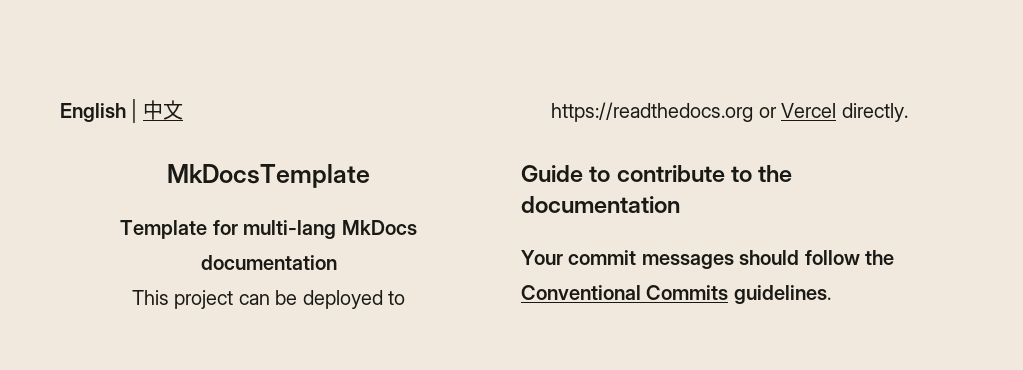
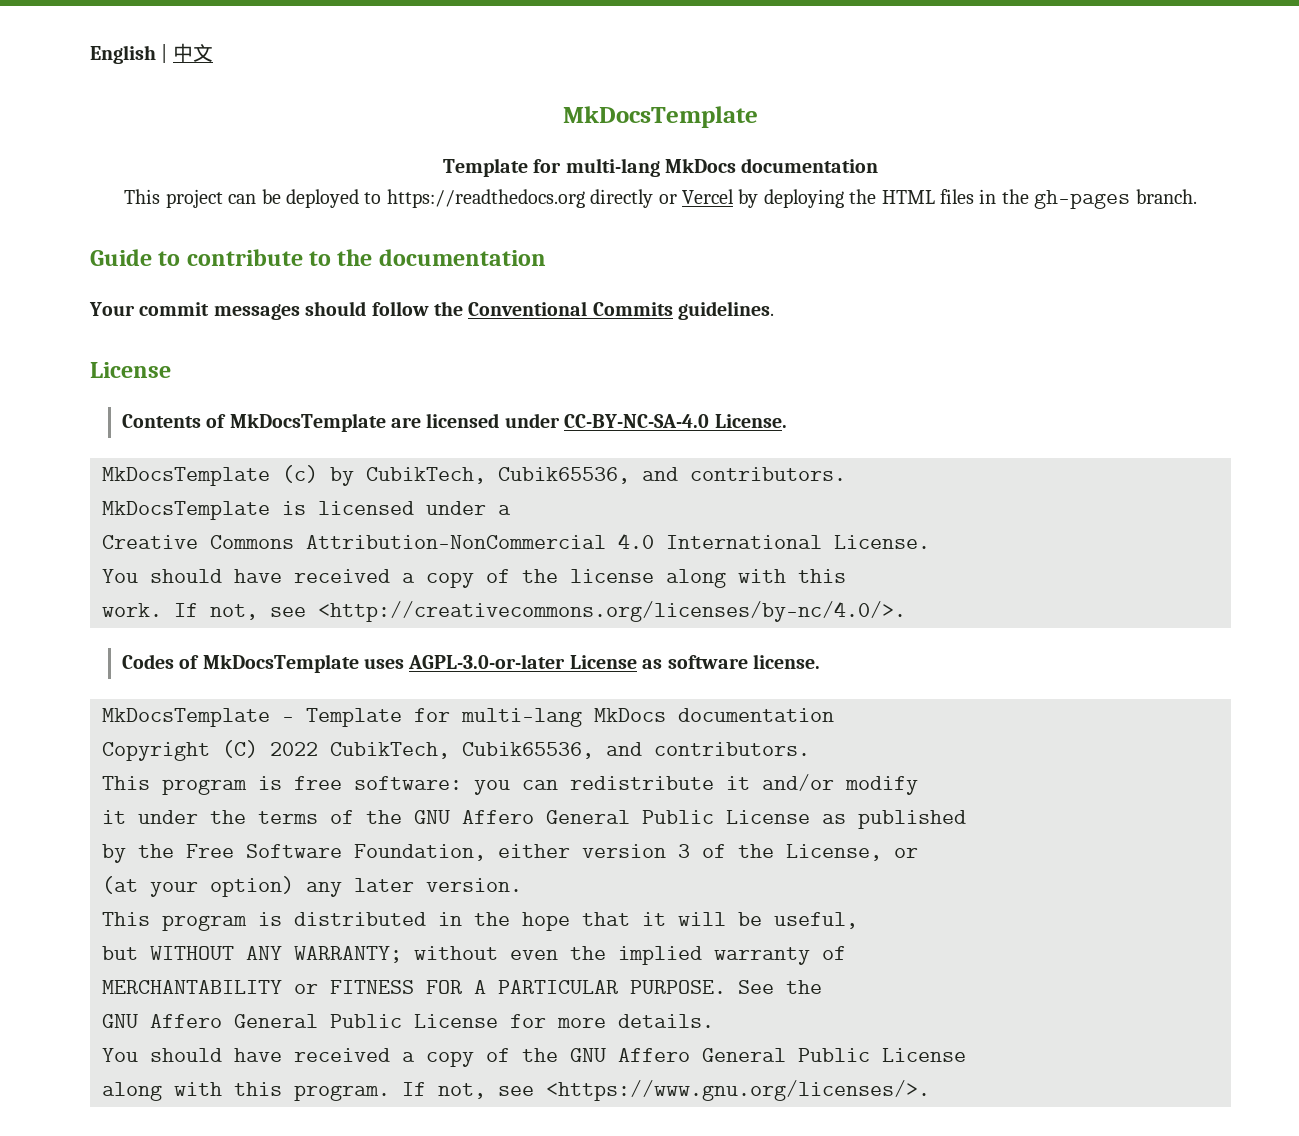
(754, 112) none -> [590,189,654,208] directly
[841,103,908,122] directly. -> [738,189,1197,209] by deploying the HTML files in the gh-pages branch.
(831, 294) none -> [90,362,171,378] [121,413,787,432] [102,465,846,486] [102,501,511,520] [102,533,930,549] [102,569,846,588] [102,601,906,622] [121,654,820,673] [102,708,834,727] [102,740,810,761] [102,774,918,795] [102,810,966,829] [102,844,918,863] [102,876,522,897] [102,912,858,931] [102,946,846,965] [102,980,822,994] [102,1014,714,1028] [102,1048,966,1067] [102,1080,930,1101] // License // Contents of MkDocsTemplate are licensed under CC-BY-NC-SA-4.0 License. // MkDocsTemplate (c) by CubikTech, Cubik65536, and contributors. // MkDocsTemplate is licensed under a // Creative Commons Attribution-NonCommercial 4.0 International License. // You should have received a copy of the license along with this // work. If not, see <http://creativecommons.org/licenses/by-nc/4.0/>. // Codes of MkDocsTemplate uses AGPL-3.0-or-later License as software license. // MkDocsTemplate - Template for multi-lang MkDocs documentation // Copyright (C) 2022 CubikTech, Cubik65536, and contributors. // This program is free software: you can redistribute it and/or modify // it under the terms of the GNU Affero General Public License as published // by the Free Software Foundation, either version 3 of the License, or // (at your option) any later version. // This program is distributed in the hope that it will be useful, // but WITHOUT ANY WARRANTY; without even the implied warranty of // MERCHANTABILITY or FITNESS FOR A PARTICULAR PURPOSE. See the // GNU Affero General Public License for more details. // You should have received a copy of the GNU Affero General Public License // along with this program. If not, see <https://www.gnu.org/licenses/>.

